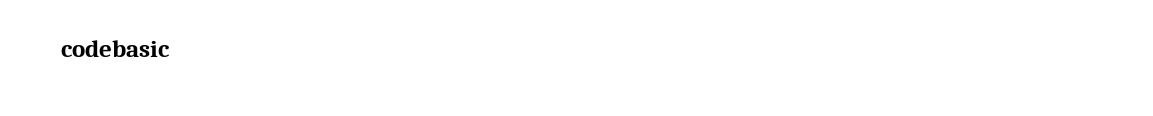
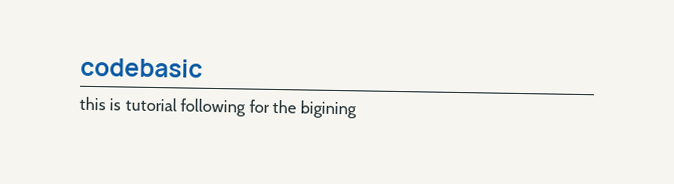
(170, 48) none -> [79,96,357,119] // this is tutorial following for the bigining

